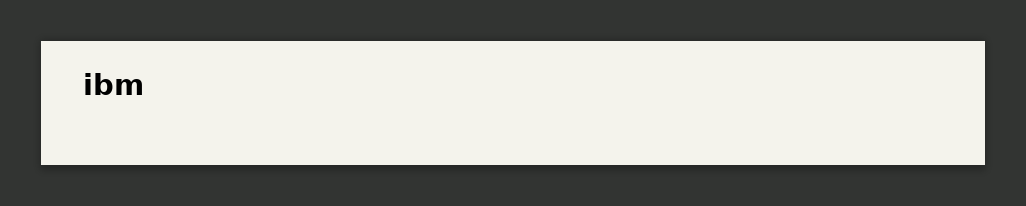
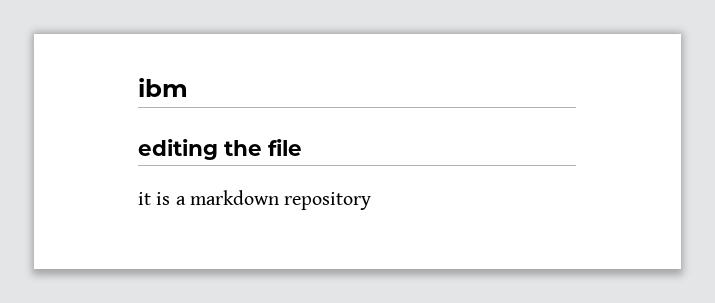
(144, 84) none -> [138,139,302,160] [138,190,372,210] // editing the file // it is a markdown repository

